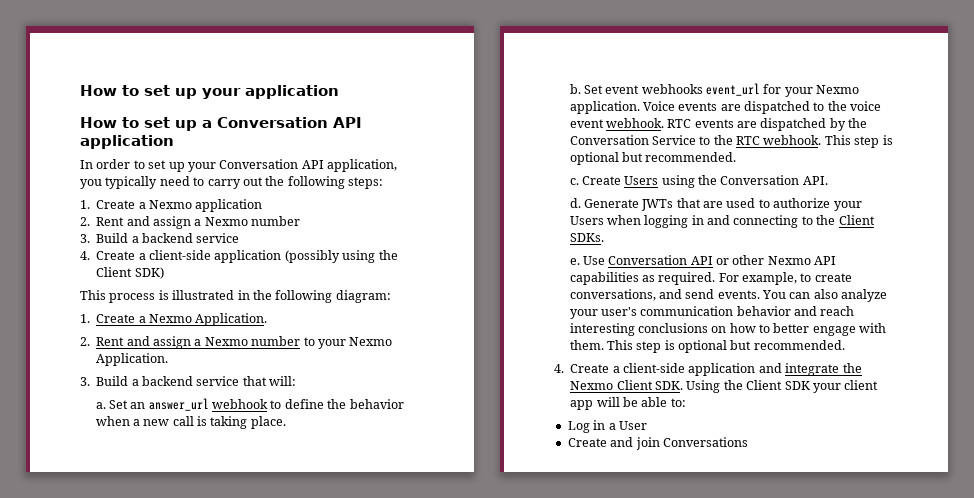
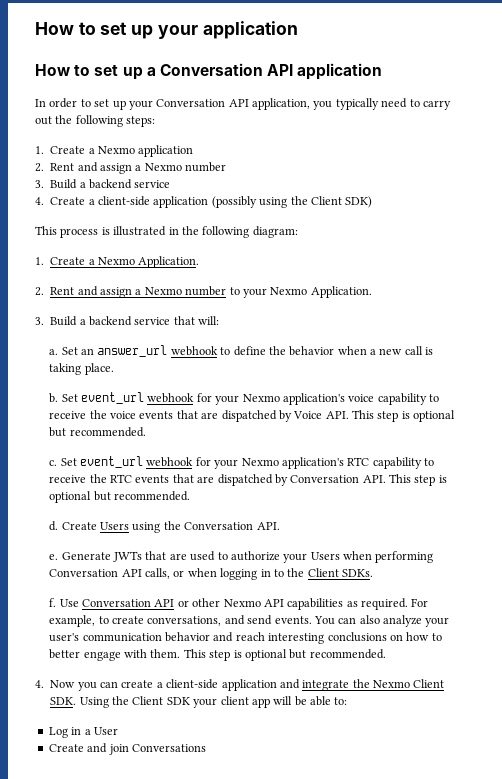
[605,83,860,97] [569,101,882,114] [569,118,868,131] [569,135,822,145] event webhooks event_url for your Nexmo application. Voice events are dispatched to the voice event webhook. RTC events are dispatched by the Conversation Service to the RTC webhook. -> [81,392,440,405] [49,410,349,422] event_url webhook for your Nexmo application's voice capability to receive the voice events that are dispatched by Voice API.
(579, 181) none -> [60,456,435,469] [49,474,447,486] [49,491,191,503] [49,521,59,531] Set event_url webhook for your Nexmo application's RTC capability to receive the RTC events that are dispatched by Conversation API. This step is optional but recommended. // d.
[569,198,581,208] d. -> [49,554,59,560] e.
[644,215,799,228] logging in and connecting -> [375,551,434,563] [49,568,271,580] performing Conversation API calls, or when logging in
[569,258,580,265] e. -> [49,598,57,607] f.
[570,364,610,373] Create -> [50,680,154,691] Now you can create

